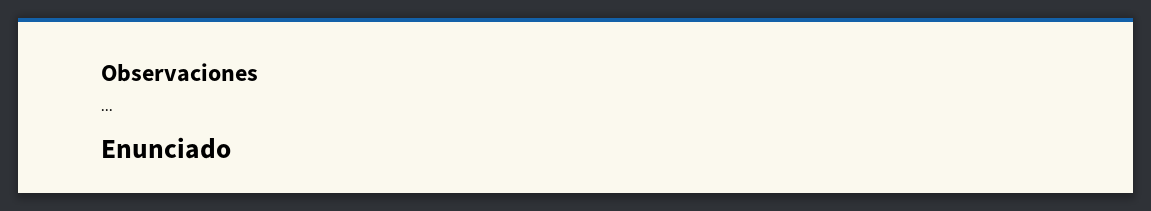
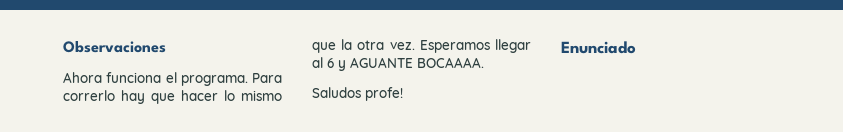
[101,109,113,111] ... -> [63,72,282,86] [63,90,282,104] [312,39,531,53] [312,57,484,71] [312,87,403,101] Ahora funciona el programa. Para correrlo hay que hacer lo mismo que la otra vez. Esperamos llegar al 6 y AGUANTE BOCAAAA. // Saludos profe!

